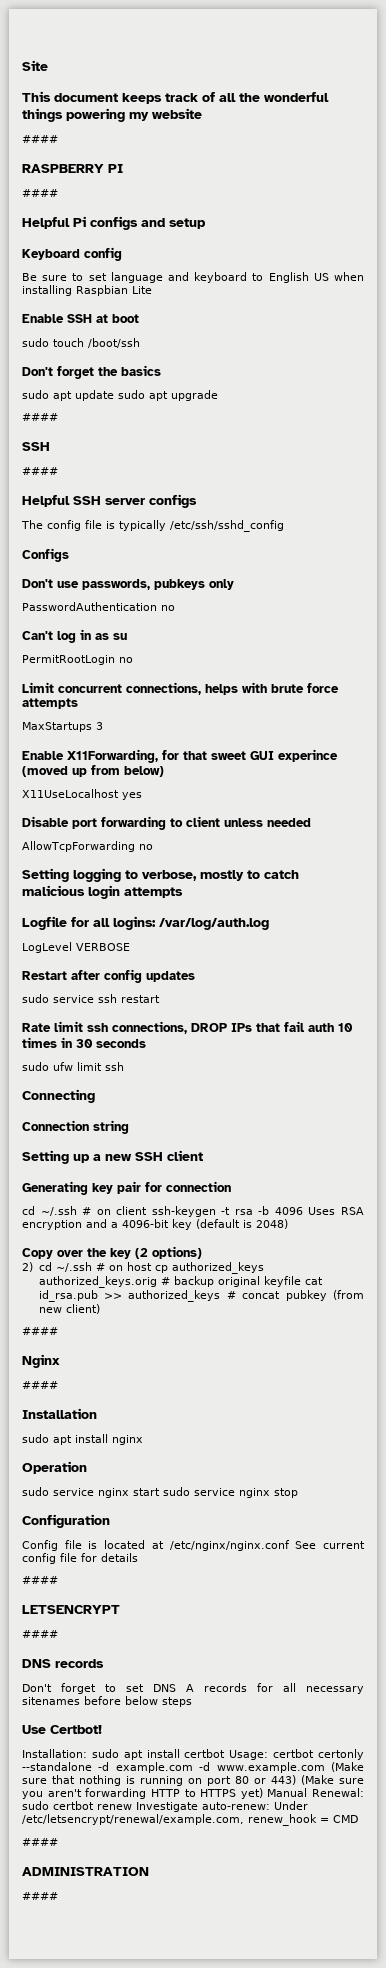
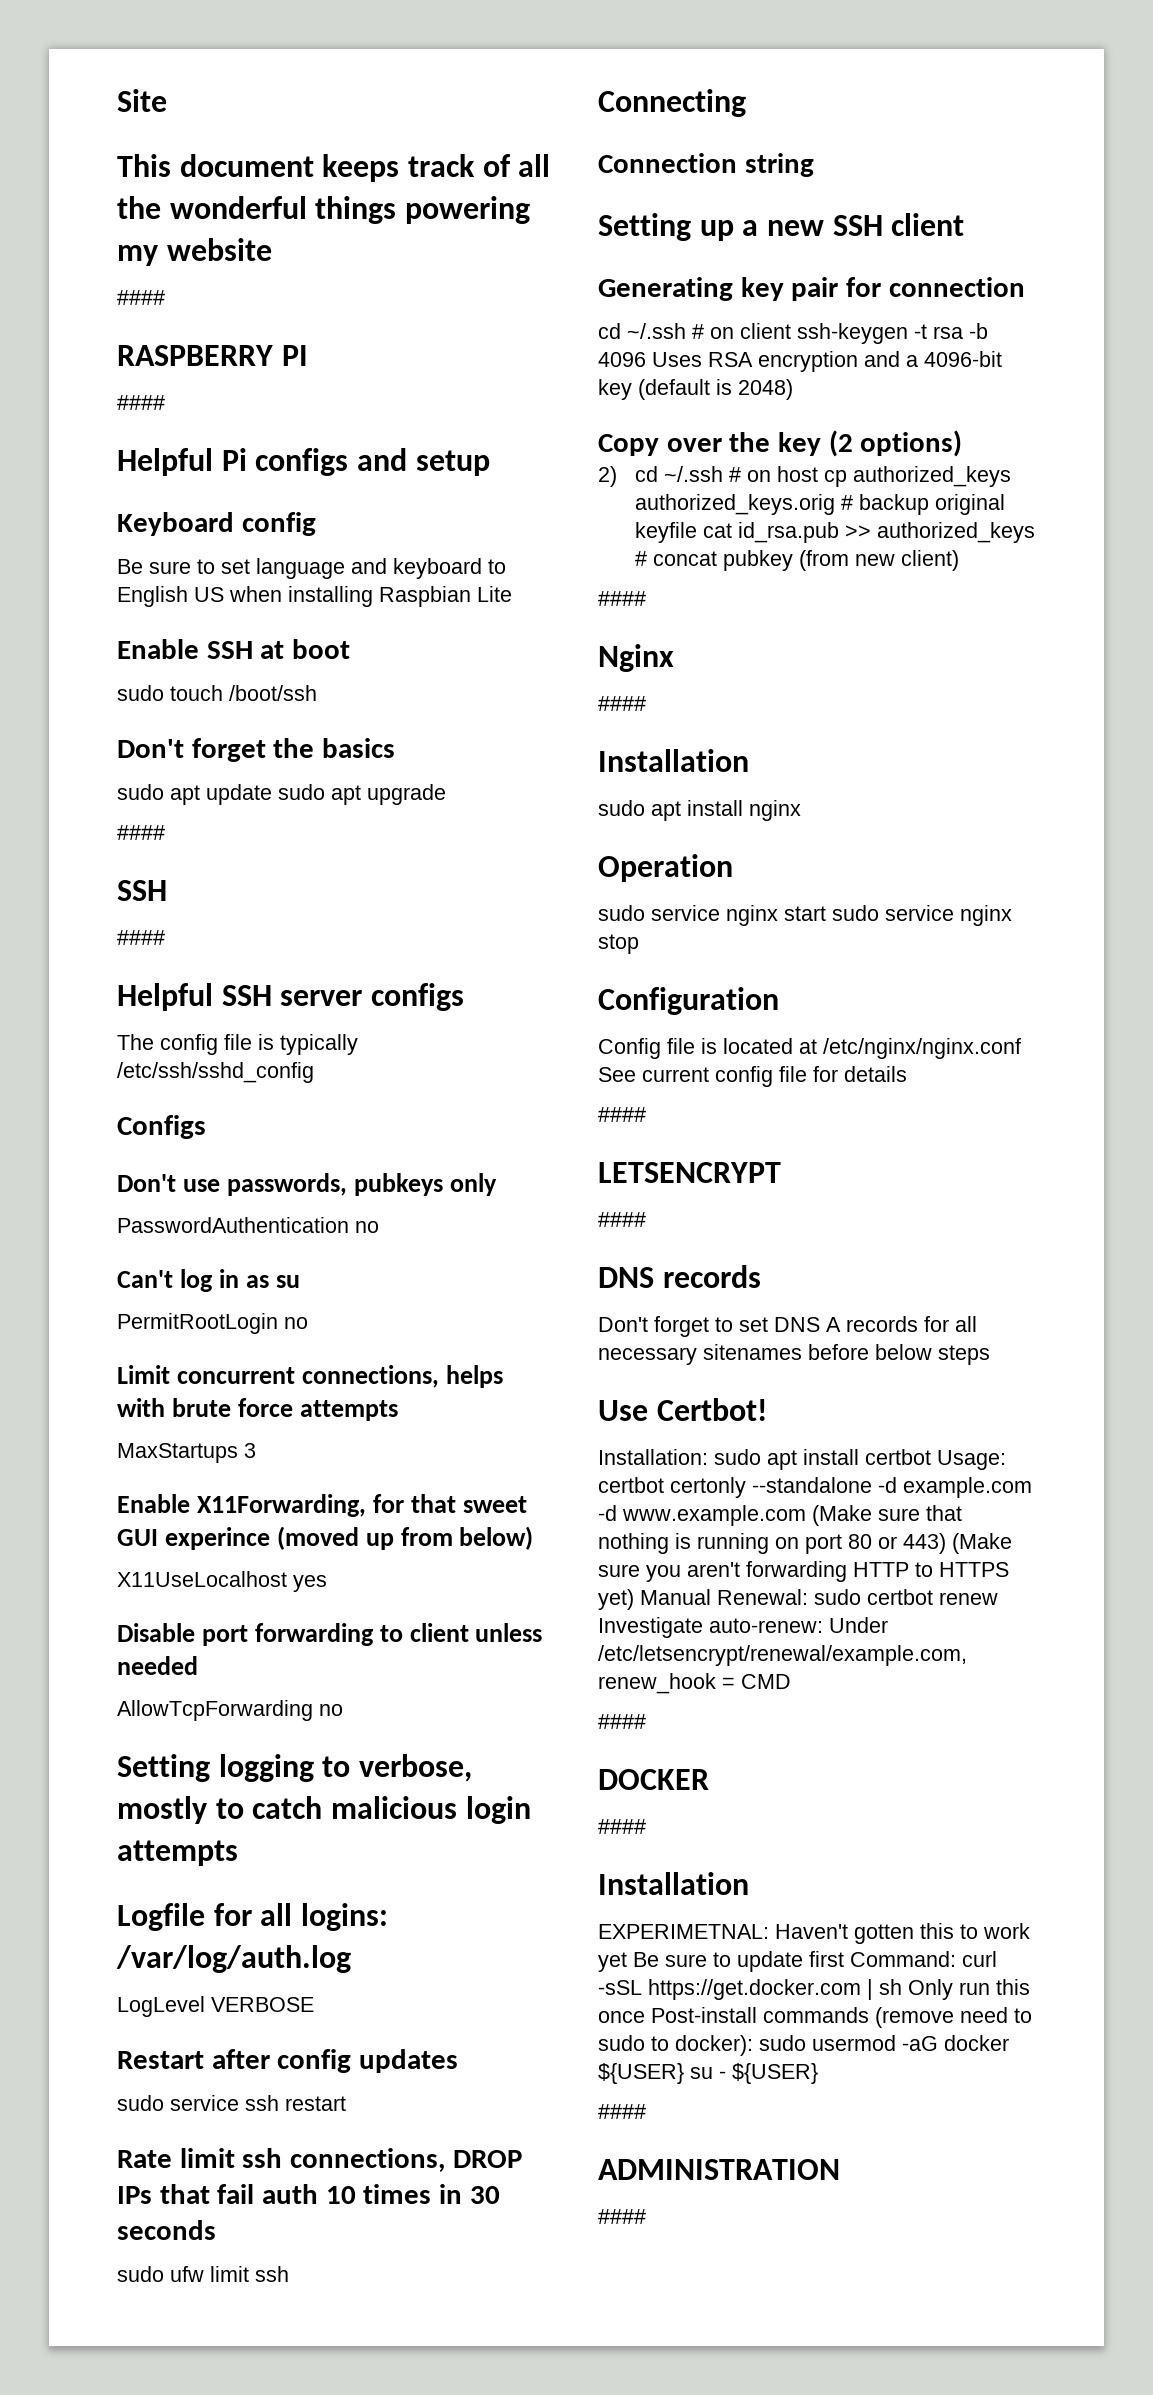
(58, 1842) none -> [598,1769,709,1790] [598,1819,646,1834] [598,1872,749,1895] [598,1923,1030,1944] [598,1951,997,1972] [598,1979,1030,2000] [598,2007,1032,2028] [598,2035,1009,2056] [598,2063,818,2084] [598,2104,646,2119] // DOCKER // #### // Installation // EXPERIMETNAL: Haven't gotten this to work yet Be sure to update first Command: curl -sSL https://get.docker.com | sh Only run this once Post-install commands (remove need to sudo to docker): sudo usermod -aG docker ${USER} su - ${USER} // ####

